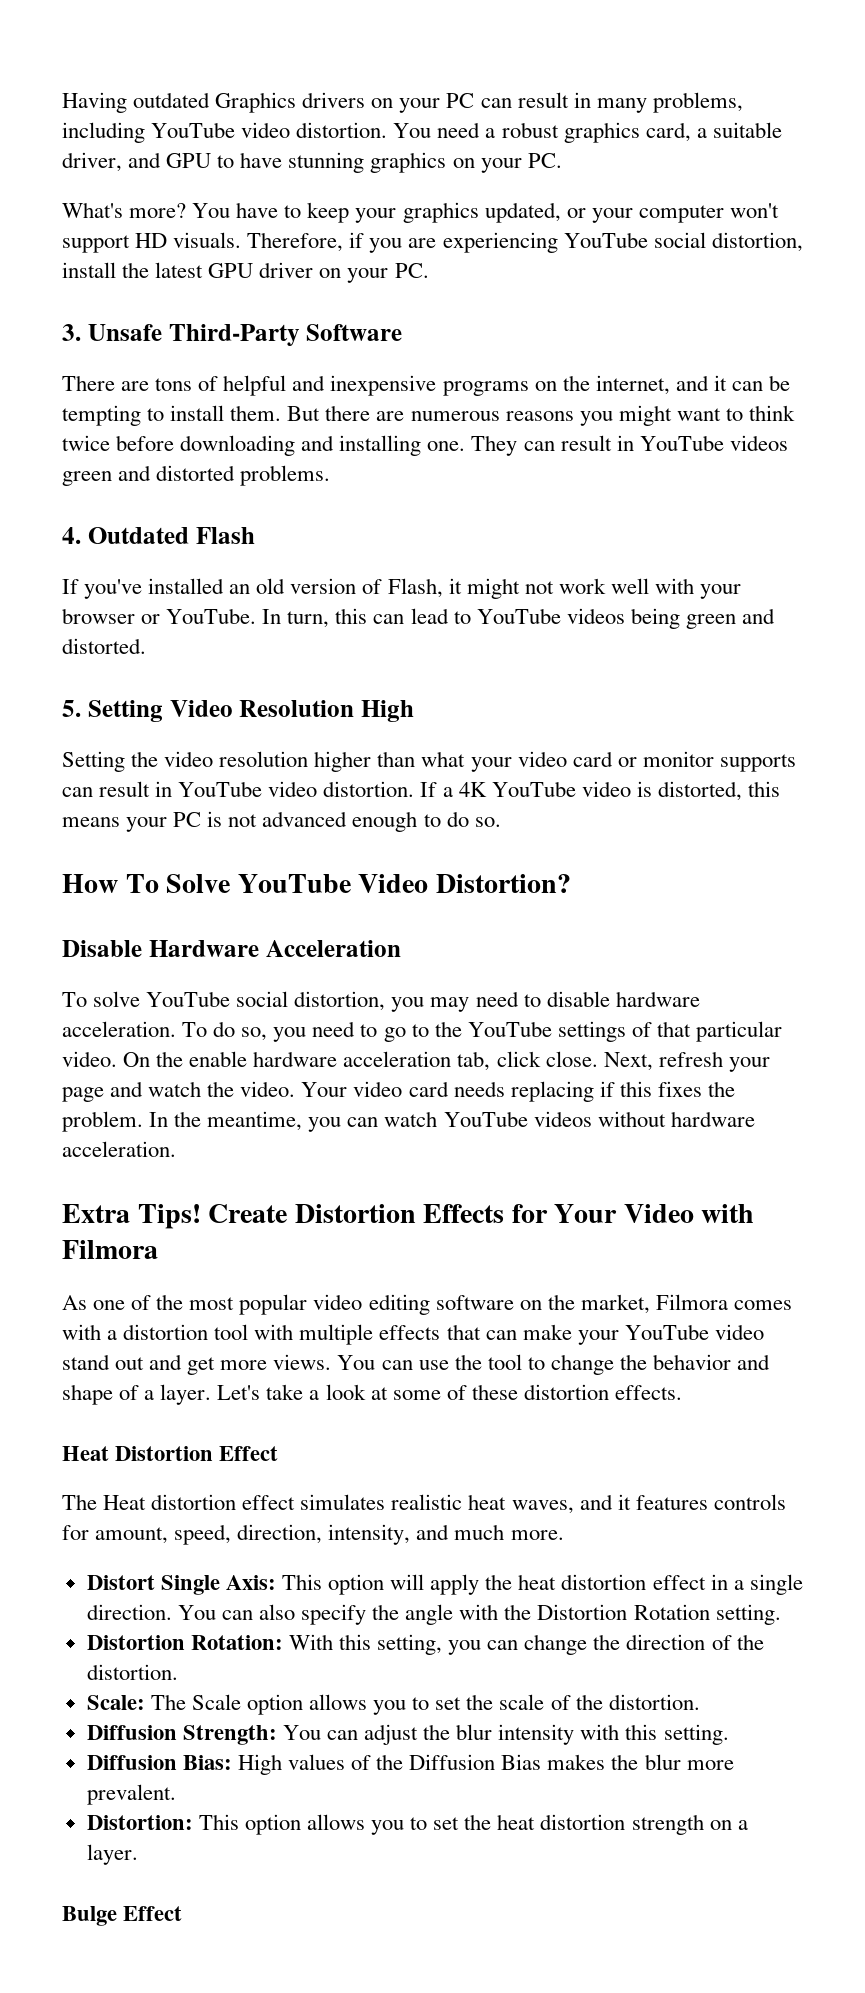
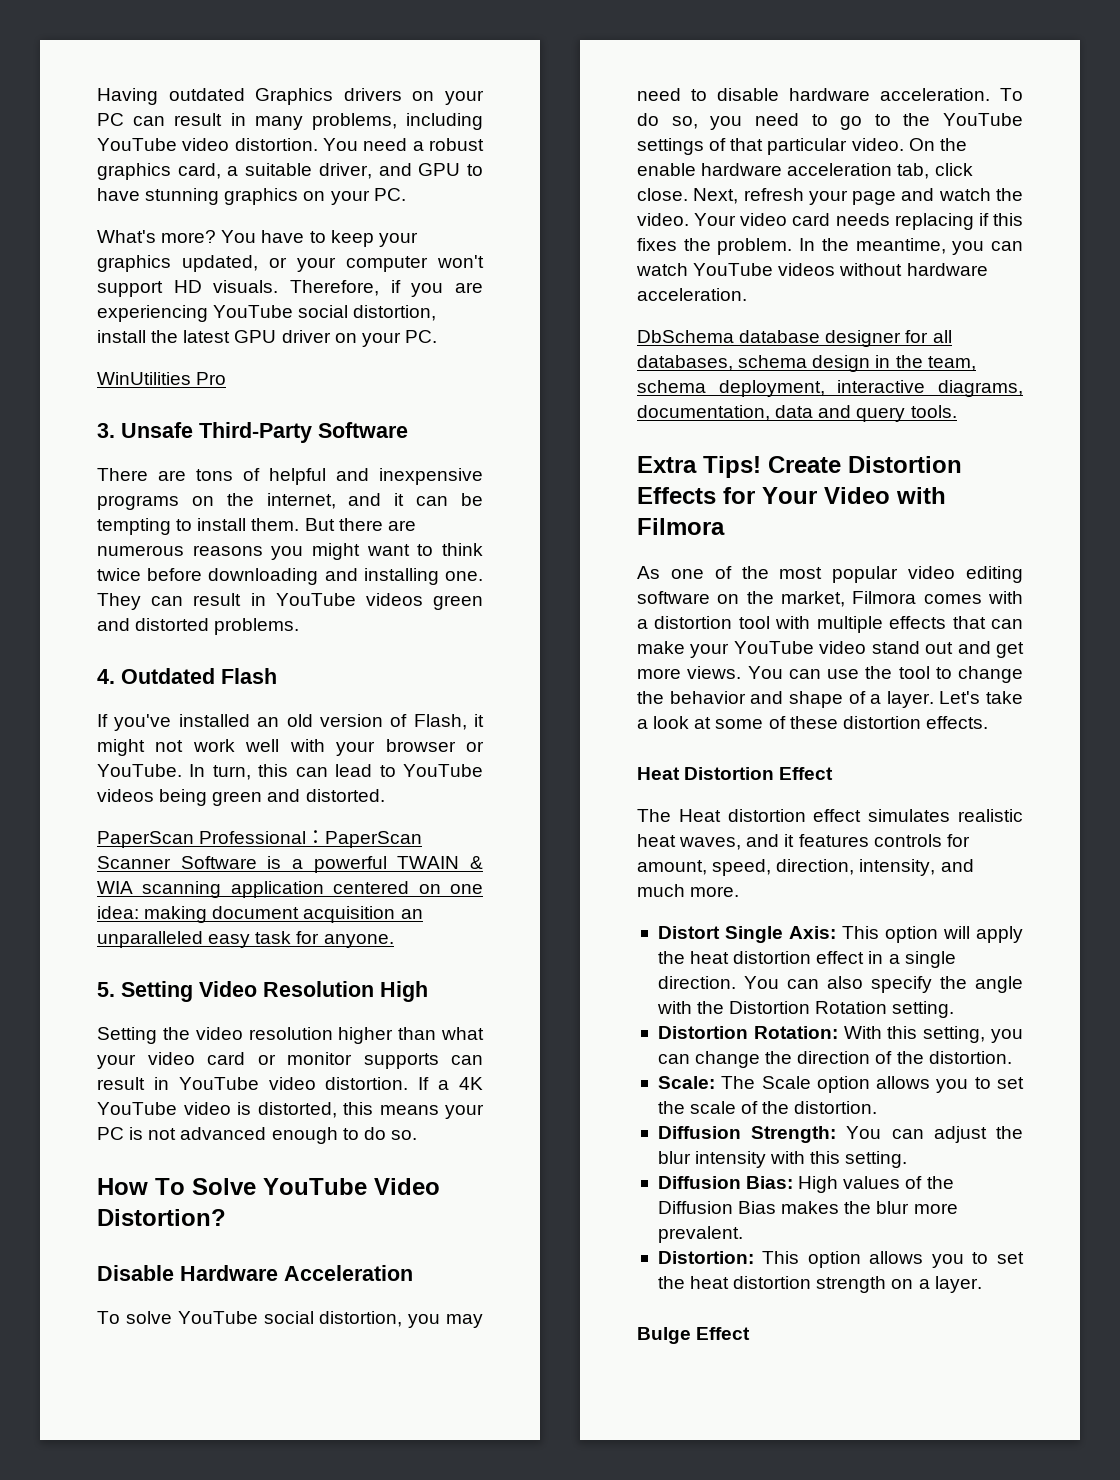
(429, 270) none -> [97,372,227,385] // WinUtilities Pro
(146, 646) none -> [97,830,423,848] [97,856,484,873] [97,881,483,898] [97,906,423,923] [97,931,394,948] // PaperScan Professional：PaperScan Scanner Software is a powerful TWAIN & WIA scanning application centered on one idea: making document acquisition an unparalleled easy task for anyone.
(176, 1149) none -> [637,330,952,347] [637,355,976,372] [637,380,1023,397] [637,405,957,422] // DbSchema database designer for all databases, schema design in the team, schema deployment, interactive diagrams, documentation, data and query tools.

